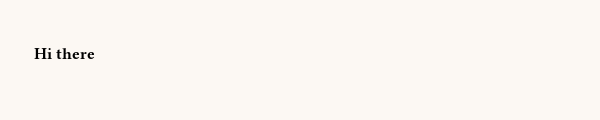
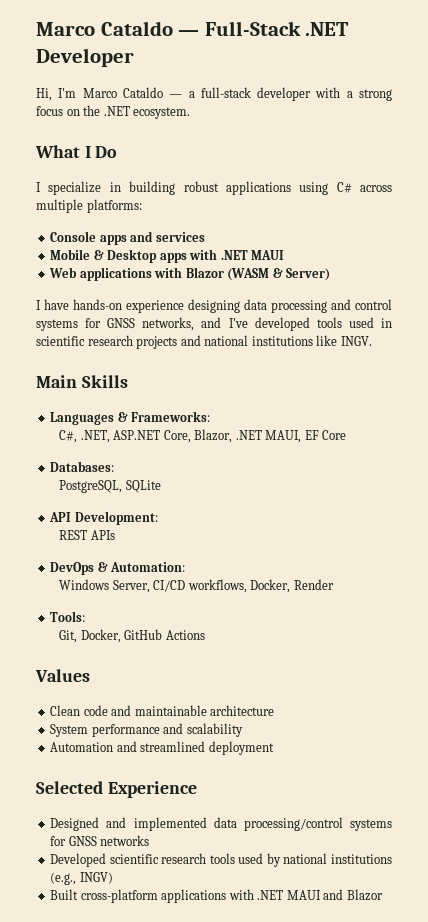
[34,48,96,59] Hi there -> [36,21,350,36] [36,48,134,67] [36,87,393,101] [36,105,191,119] [35,145,118,158] [36,181,392,195] [36,199,142,213] [50,231,205,245] [50,249,285,263] [49,267,331,281] [36,299,392,313] [36,317,392,331] [36,335,372,349] [36,375,128,388] [50,411,211,425] [59,429,347,443] [50,461,115,472] [59,480,161,493] [49,511,158,525] [59,530,115,540] [50,562,186,575] [59,579,334,593] [50,611,86,622] [59,629,205,643] [35,669,90,682] [50,705,275,716] [50,723,243,737] [50,741,274,755] [36,781,197,798] [50,817,392,831] [50,835,150,846] [50,853,392,867] [50,872,113,885] [50,889,383,903] Marco Cataldo — Full-Stack .NET Developer // Hi, I'm Marco Cataldo — a full-stack developer with a strong focus on the .NET ecosystem. // What I Do // I specialize in building robust applications using C# across multiple platforms: // Console apps and services // Mobile & Desktop apps with .NET MAUI // Web applications with Blazor (WASM & Server) // I have hands-on experience designing data processing and control systems for GNSS networks, and I've developed tools used in scientific research projects and national institutions like INGV. // Main Skills // Languages & Frameworks: // C#, .NET, ASP.NET Core, Blazor, .NET MAUI, EF Core // Databases: // PostgreSQL, SQLite // API Development: // REST APIs // DevOps & Automation: // Windows Server, CI/CD workflows, Docker, Render // Tools: // Git, Docker, GitHub Actions // Values // Clean code and maintainable architecture // System performance and scalability // Automation and streamlined deployment // Selected Experience // Designed and implemented data processing/control systems for GNSS networks // Developed scientific research tools used by national institutions (e.g., INGV) // Built cross-platform applications with .NET MAUI and Blazor

